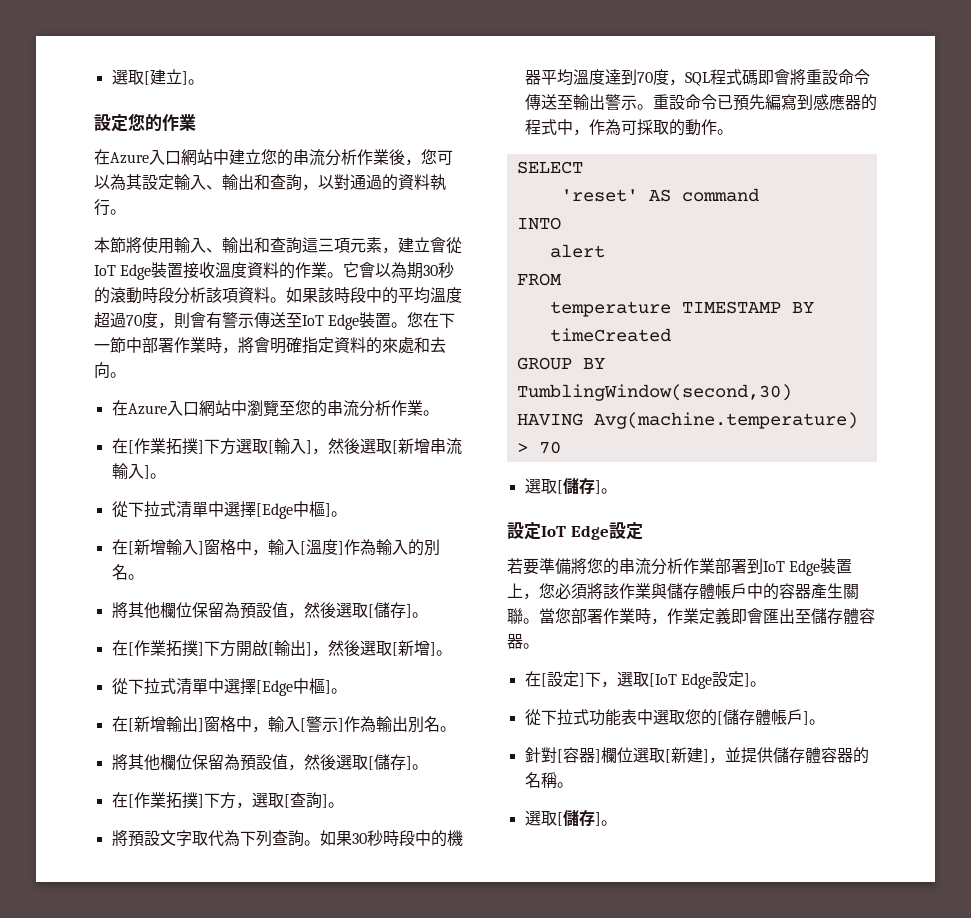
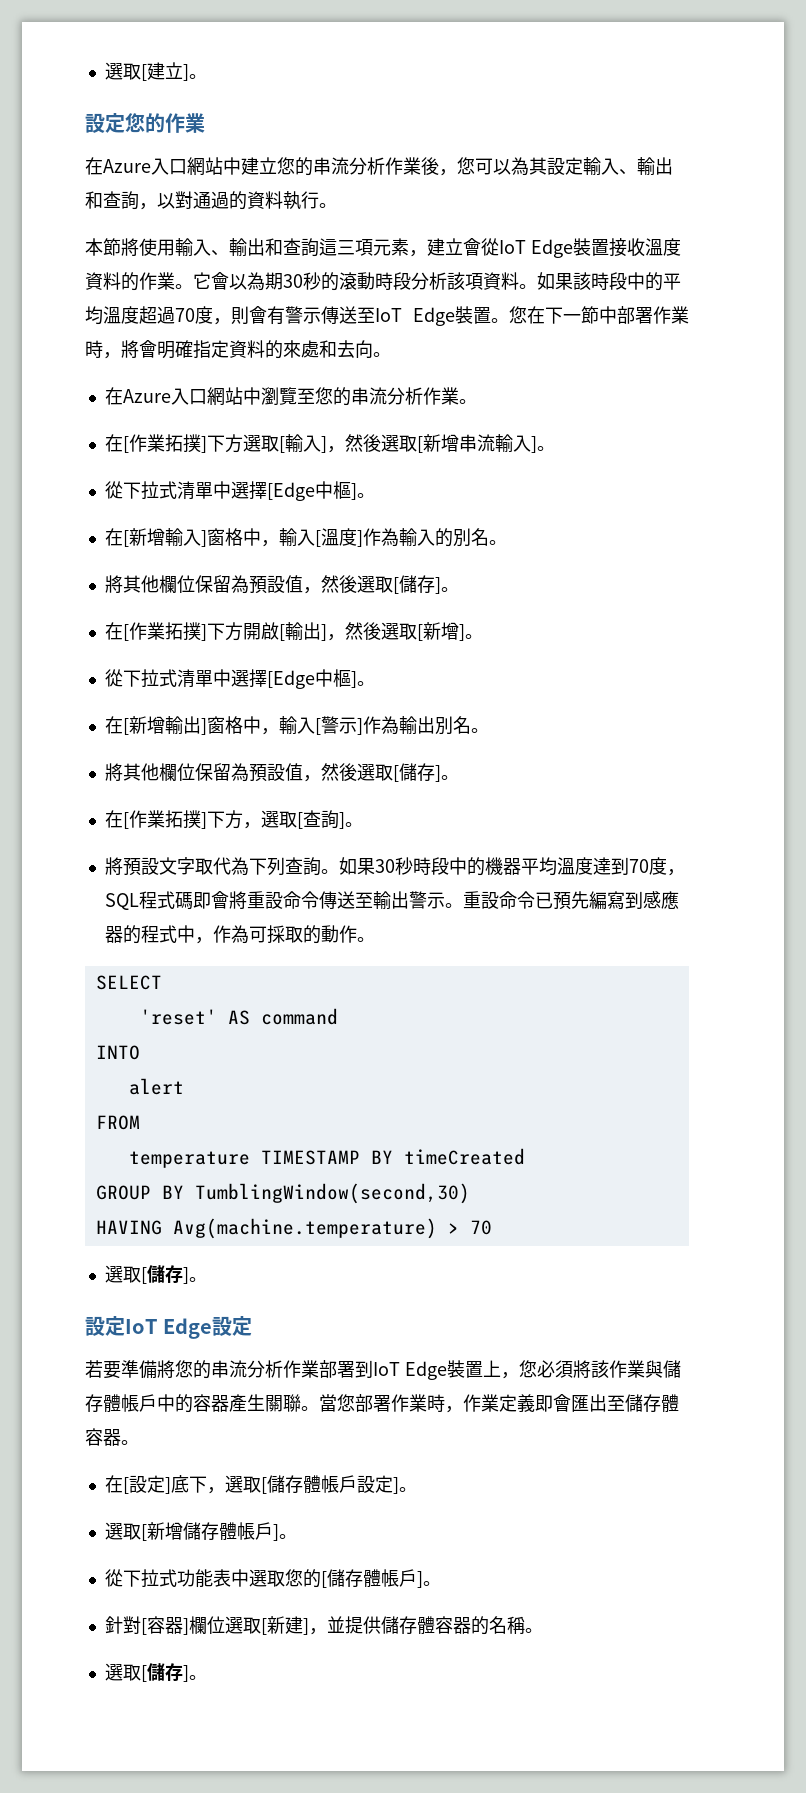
(585, 680) none -> [170,1475,189,1493] 底
[648,673,712,689] [IoT Edge -> [260,1475,357,1494] [儲存體帳戶
(766, 684) none -> [104,1522,297,1541] // 選取[新增儲存體帳戶]。

